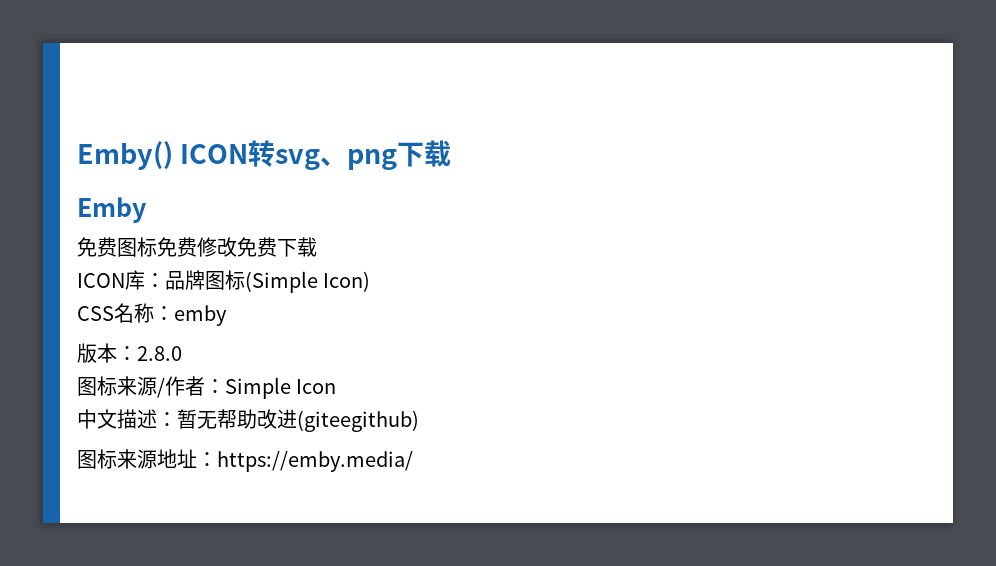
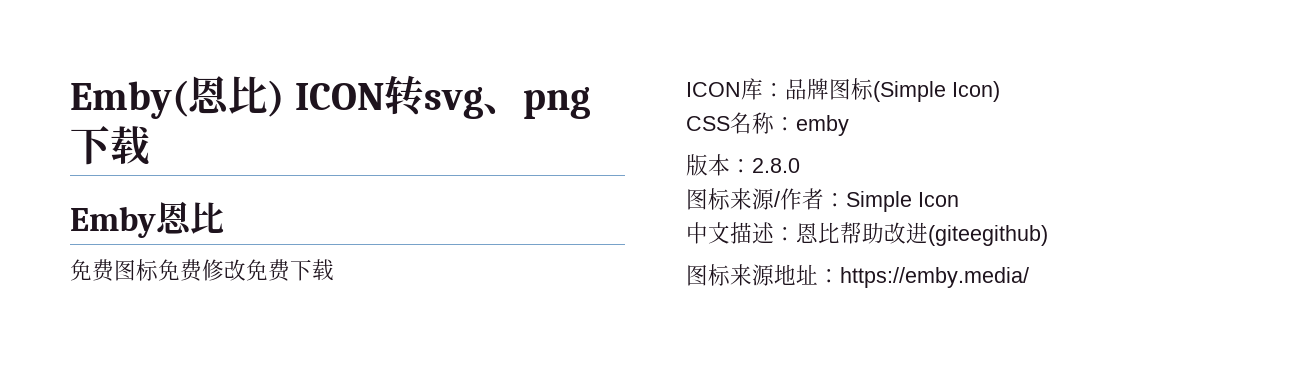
[77,141,173,170] Emby() -> [70,76,284,119] Emby(恩比)
(147, 210) none -> [156,201,224,235] 恩比
[177,409,217,429] 暂无 -> [796,222,840,244] 恩比

